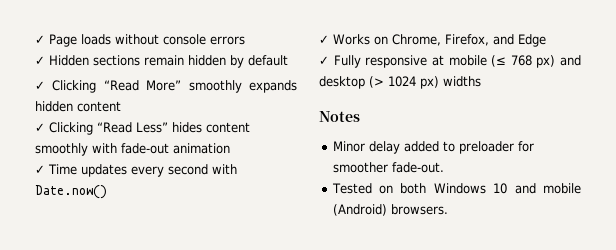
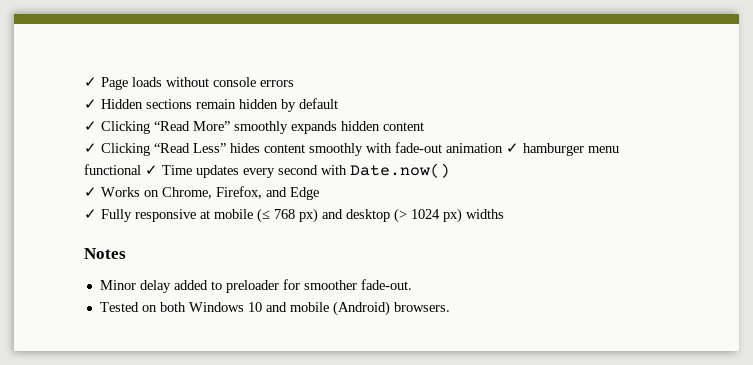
(230, 148) // -> [506,143,619,156] [84,164,141,175] ✓ hamburger menu functional

